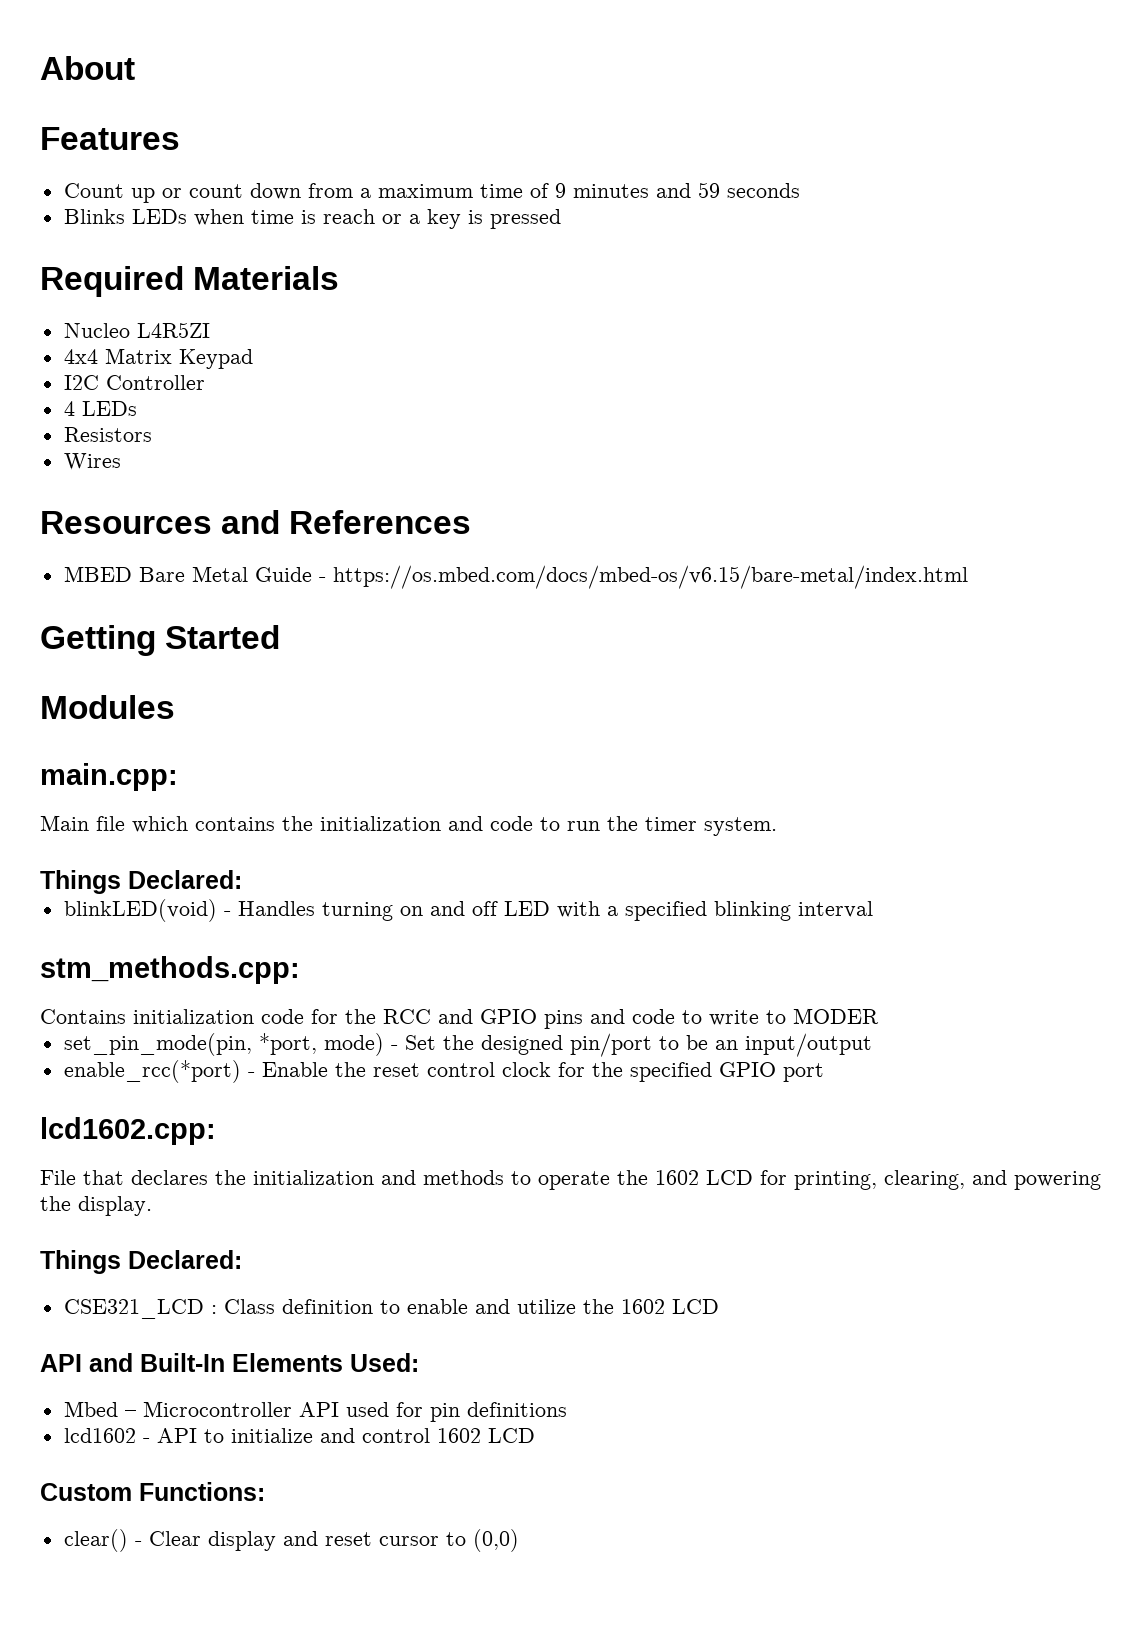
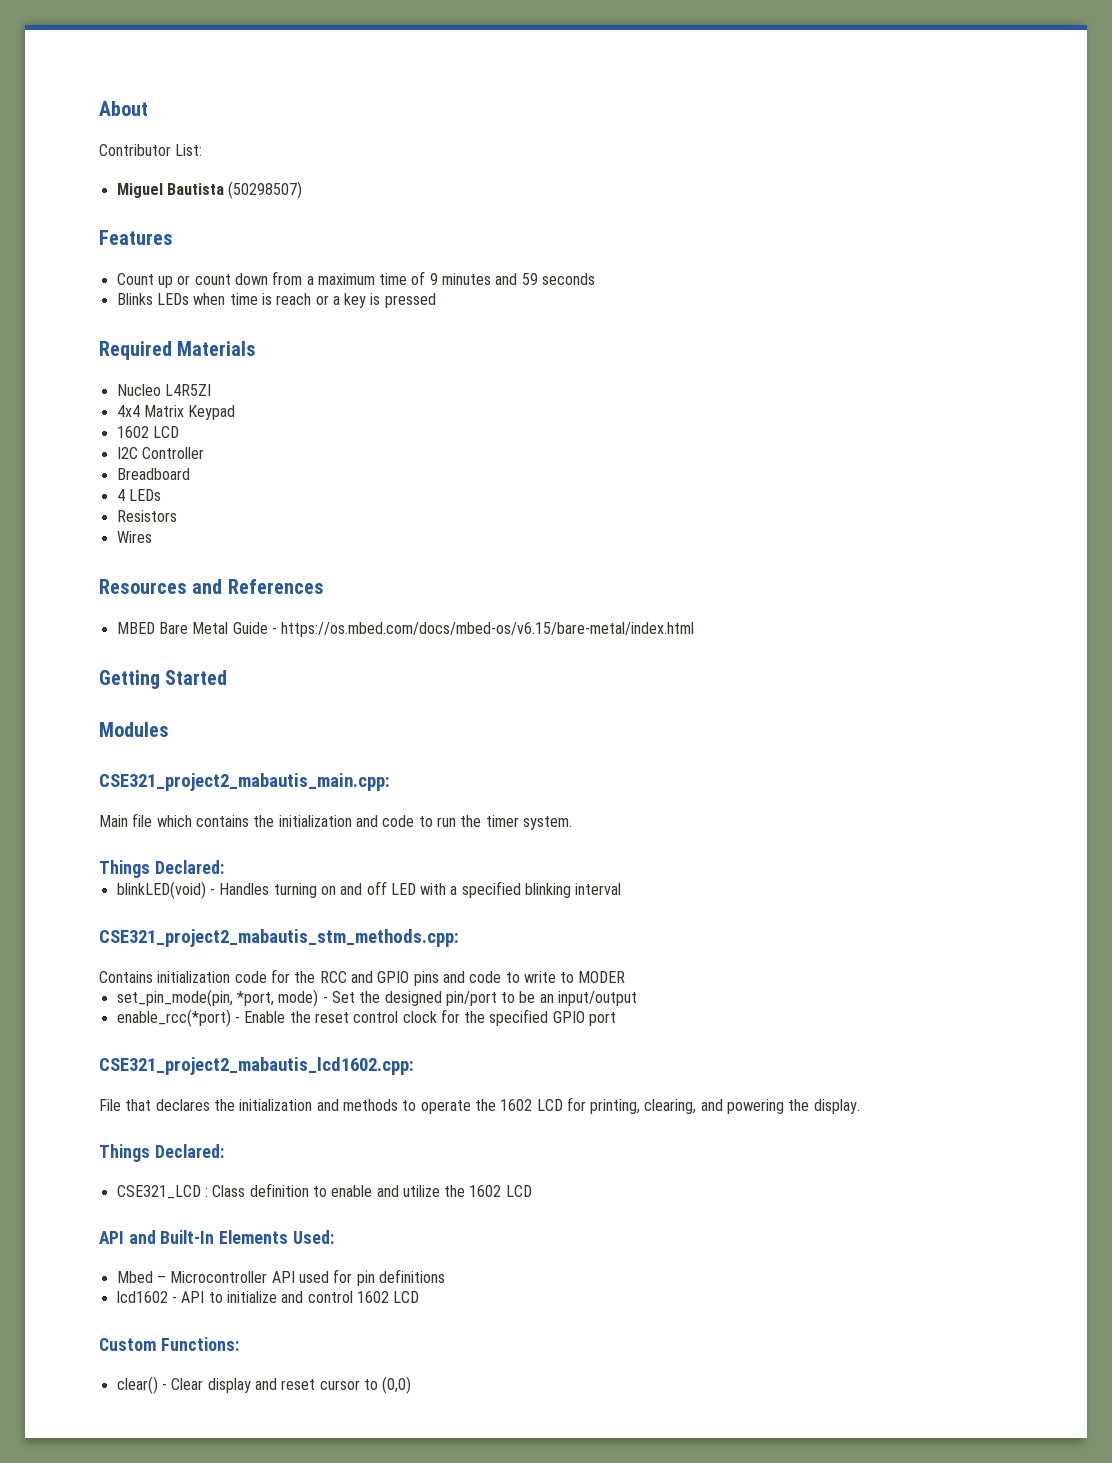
(135, 68) none -> [99,144,203,156] [116,181,303,199] // Contributor List: // Miguel Bautista (50298507)
(253, 359) none -> [116,426,179,438] // 1602 LCD
(205, 382) none -> [116,468,190,480] // Breadboard
[40,763,178,791] main.cpp: -> [99,773,390,791] CSE321_project2_mabautis_main.cpp:
[40,956,300,984] stm_methods.cpp: -> [99,929,459,947] CSE321_project2_mabautis_stm_methods.cpp:
[40,1117,216,1145] lcd1602.cpp: -> [99,1057,414,1075] CSE321_project2_mabautis_lcd1602.cpp:

